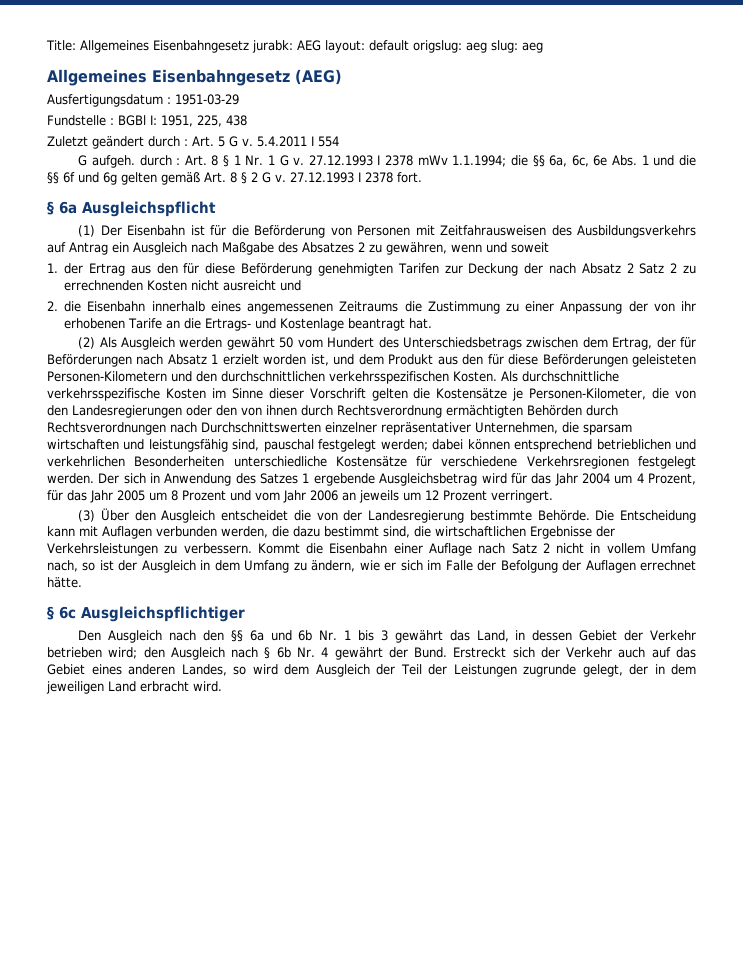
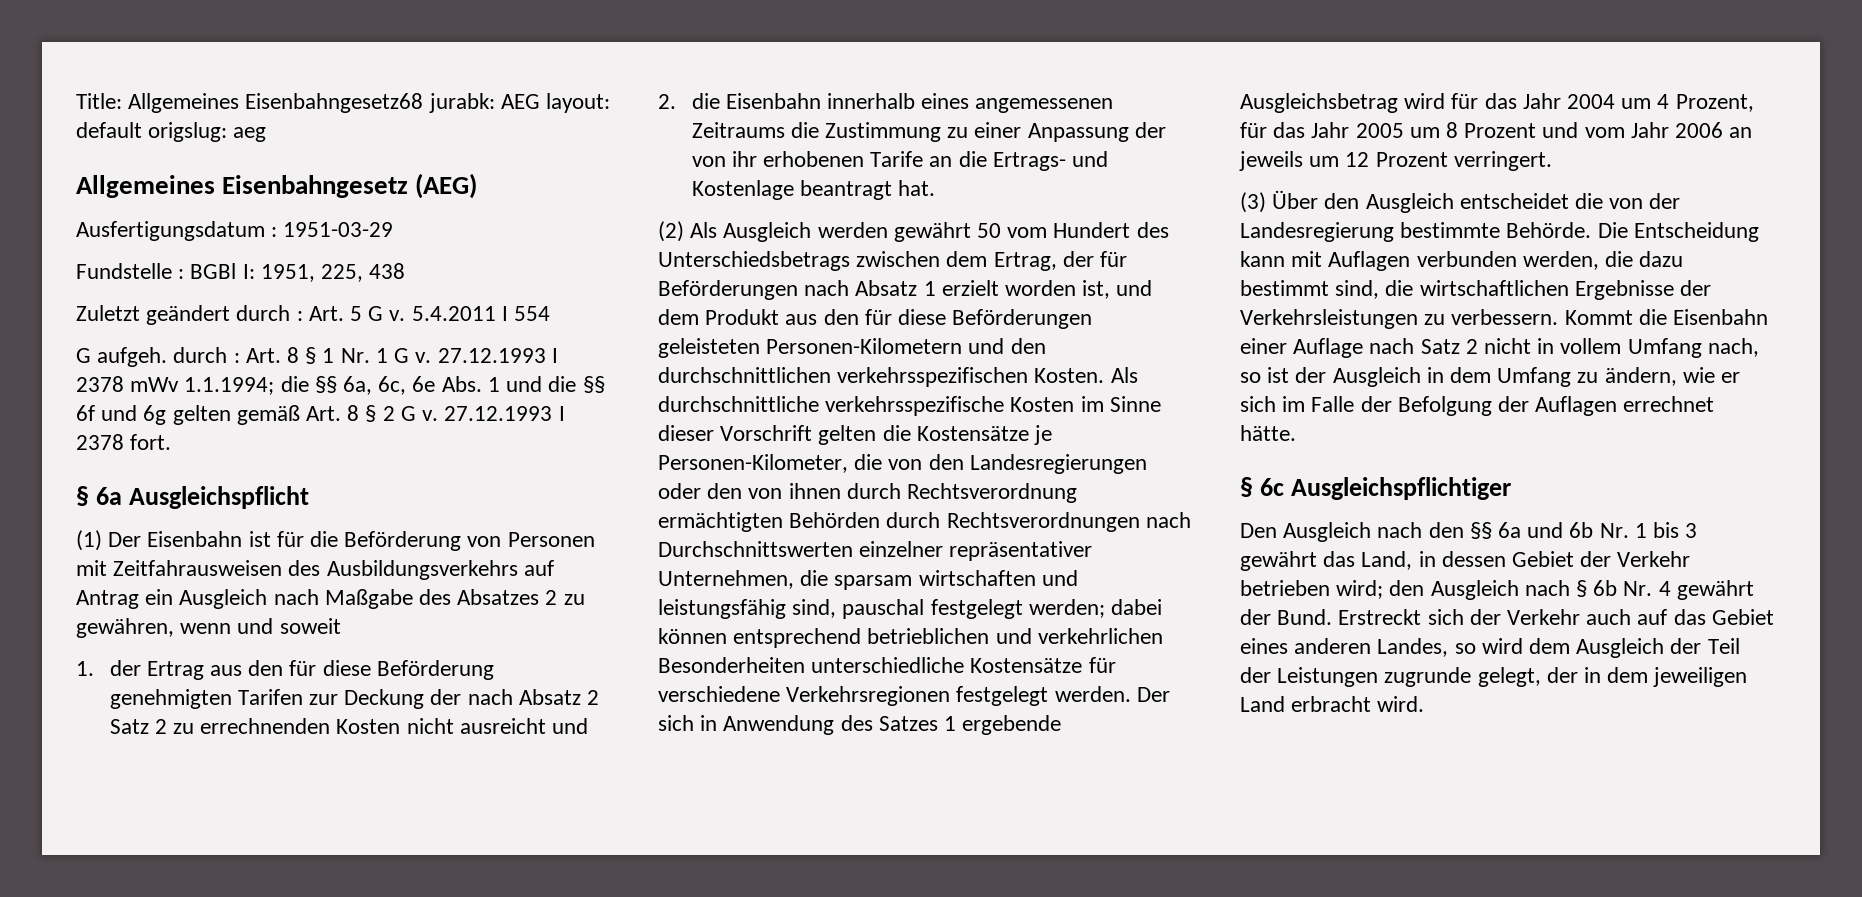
[153,40,249,53] Eisenbahngesetz -> [245,93,424,113] Eisenbahngesetz68
[491,40,543,53] slug: aeg -> (267, 134) none

